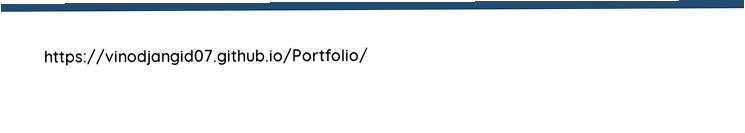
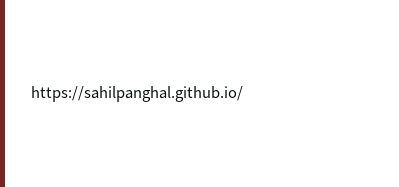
[43,47,368,66] https://vinodjangid07.github.io/Portfolio/ -> [31,86,243,102] https://sahilpanghal.github.io/

